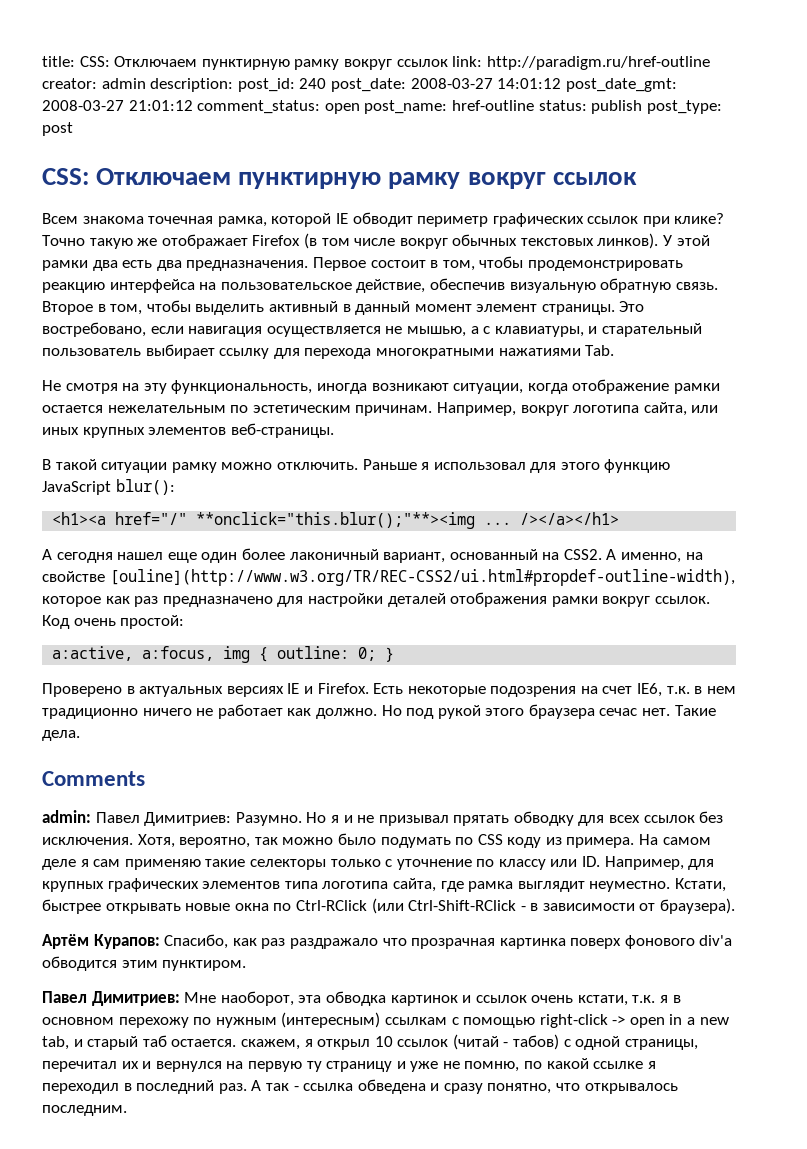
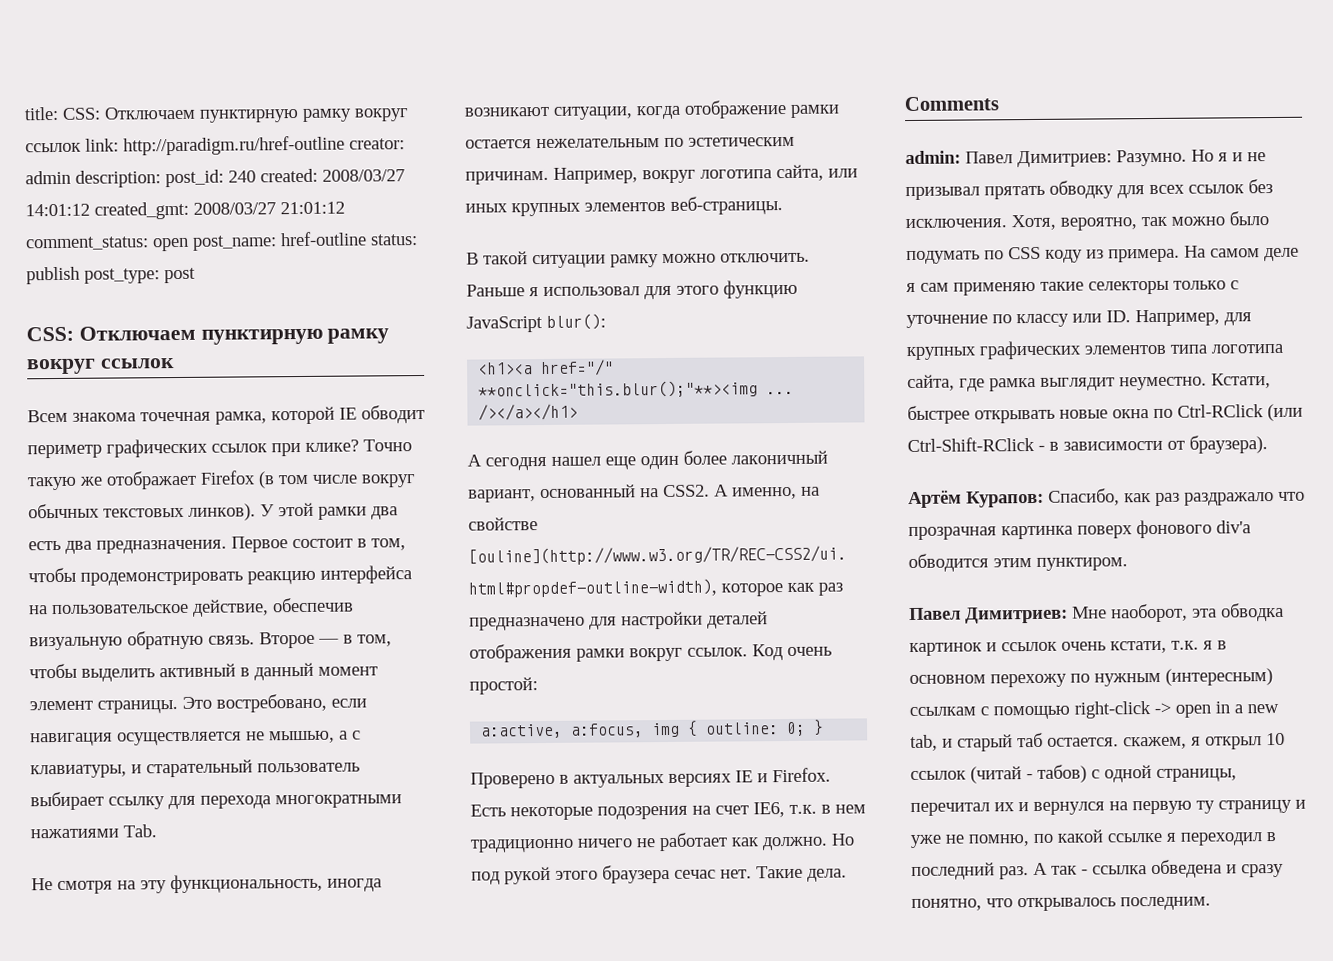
[330,78,677,92] [42,100,124,111] post_date: 2008-03-27 14:01:12 post_date_gmt: 2008-03-27 -> [260,168,405,183] [25,201,276,220] created: 2008/03/27 14:01:12 created_gmt: 2008/03/27
(93, 308) none -> [318,638,339,644] —

